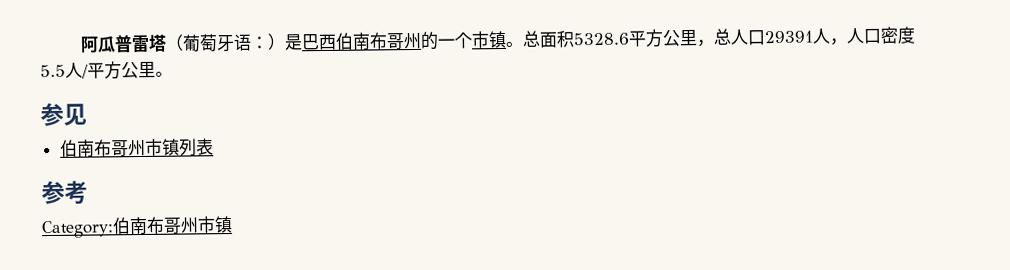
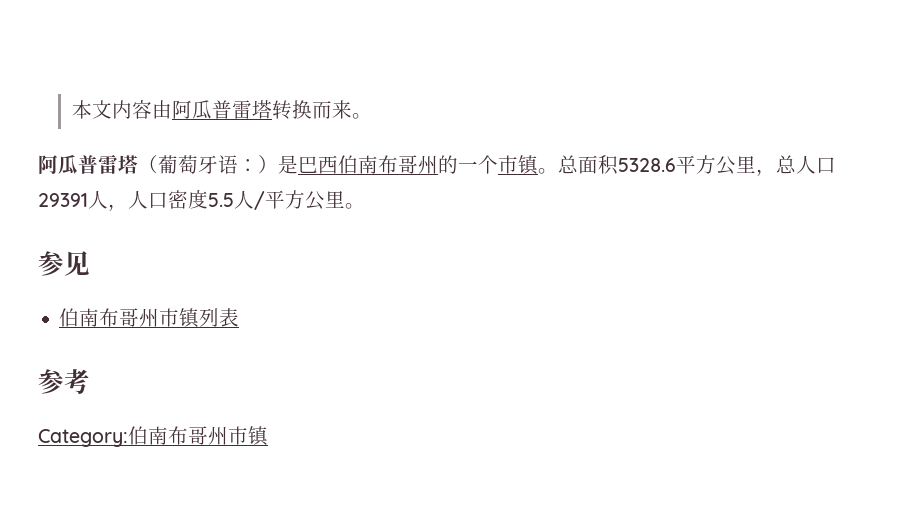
(79, 44) none -> [71,100,372,120] 本文内容由阿瓜普雷塔转换而来。 //

